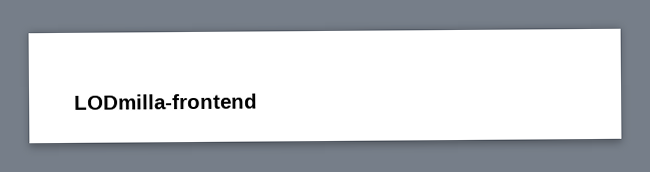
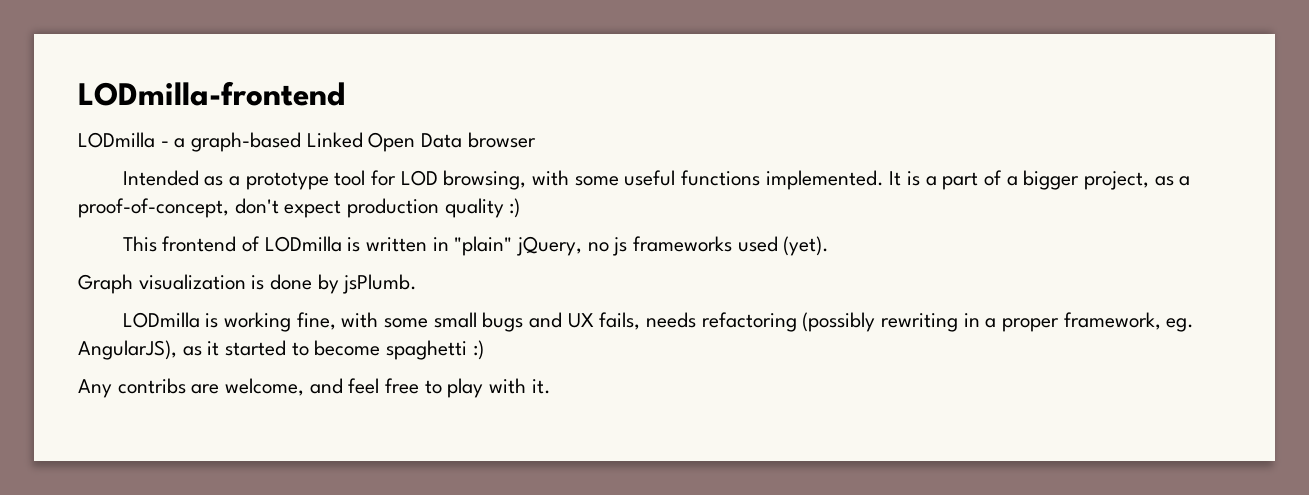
(258, 101) none -> [78,132,536,152] [122,170,1191,190] [78,198,521,218] [122,236,830,256] [78,274,418,294] [122,312,1195,332] [78,340,484,360] [78,378,551,398] // LODmilla - a graph-based Linked Open Data browser // Intended as a prototype tool for LOD browsing, with some useful functions implemented. It is a part of a bigger project, as a proof-of-concept, don't expect production quality :) // This frontend of LODmilla is written in "plain" jQuery, no js frameworks used (yet). // Graph visualization is done by jsPlumb. // LODmilla is working fine, with some small bugs and UX fails, needs refactoring (possibly rewriting in a proper framework, eg. AngularJS), as it started to become spaghetti :) // Any contribs are welcome, and feel free to play with it.

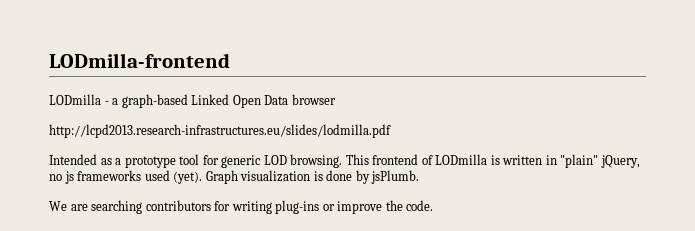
(536, 140) none -> [49,124,391,138] // http://lcpd2013.research-infrastructures.eu/slides/lodmilla.pdf
[400,170,1191,190] [78,198,521,218] LOD browsing, with some useful functions implemented. It is a part of a bigger project, as a proof-of-concept, don't expect production quality :) // -> [221,154,343,168] generic LOD browsing.
(830, 246) // -> (203, 177) none
[122,312,1195,332] [78,340,484,360] [78,378,551,398] LODmilla is working fine, with some small bugs and UX fails, needs refactoring (possibly rewriting in a proper framework, eg. AngularJS), as it started to become spaghetti :) // Any contribs are welcome, and feel free to play with it. -> [49,200,434,214] We are searching contributors for writing plug-ins or improve the code.

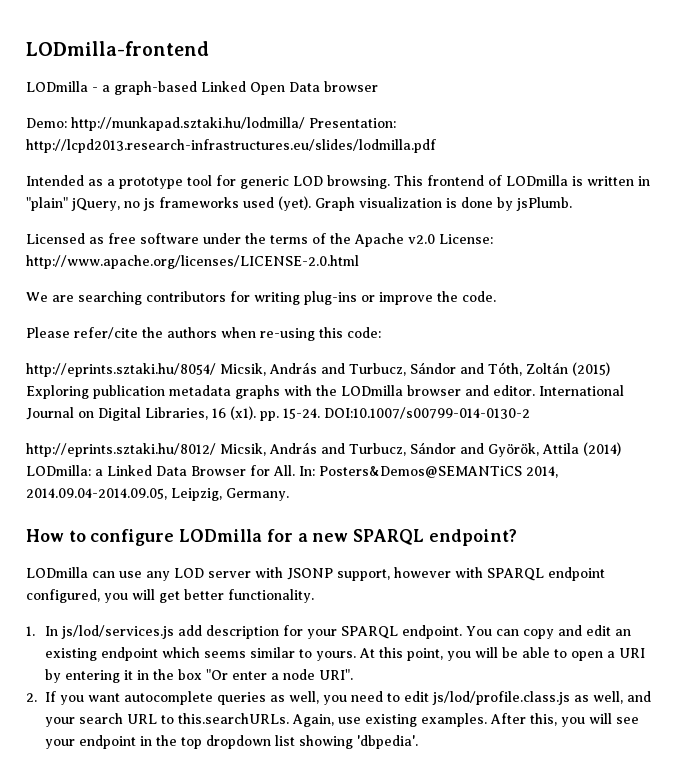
(336, 99) none -> [26,117,396,131] Demo: http://munkapad.sztaki.hu/lodmilla/ Presentation:
(420, 177) none -> [26,233,493,247] [26,255,359,269] // Licensed as free software under the terms of the Apache v2.0 License: http://www.apache.org/licenses/LICENSE-2.0.html
(434, 205) none -> [26,327,381,341] [26,362,610,377] [26,385,624,399] [26,406,530,421] [26,442,621,457] [26,465,558,478] [26,488,289,501] [26,529,517,546] [26,567,605,581] [26,589,314,603] [26,625,631,639] [44,647,645,661] [44,669,353,683] [26,691,651,705] [44,713,639,727] [44,735,418,749] // Please refer/cite the authors when re-using this code: // http://eprints.sztaki.hu/8054/ Micsik, András and Turbucz, Sándor and Tóth, Zoltán (2015) Exploring publication metadata graphs with the LODmilla browser and editor. International Journal on Digital Libraries, 16 (x1). pp. 15-24. DOI:10.1007/s00799-014-0130-2 // http://eprints.sztaki.hu/8012/ Micsik, András and Turbucz, Sándor and Györök, Attila (2014) LODmilla: a Linked Data Browser for All. In: Posters&Demos@SEMANTiCS 2014, 2014.09.04-2014.09.05, Leipzig, Germany. // How to configure LODmilla for a new SPARQL endpoint? // LODmilla can use any LOD server with JSONP support, however with SPARQL endpoint configured, you will get better functionality. // 1. In js/lod/services.js add description for your SPARQL endpoint. You can copy and edit an existing endpoint which seems similar to yours. At this point, you will be able to open a URI by entering it in the box "Or enter a node URI". // 2. If you want autocomplete queries as well, you need to edit js/lod/profile.class.js as well, and your search URL to this.searchURLs. Again, use existing examples. After this, you will see your endpoint in the top dropdown list showing 'dbpedia'.

